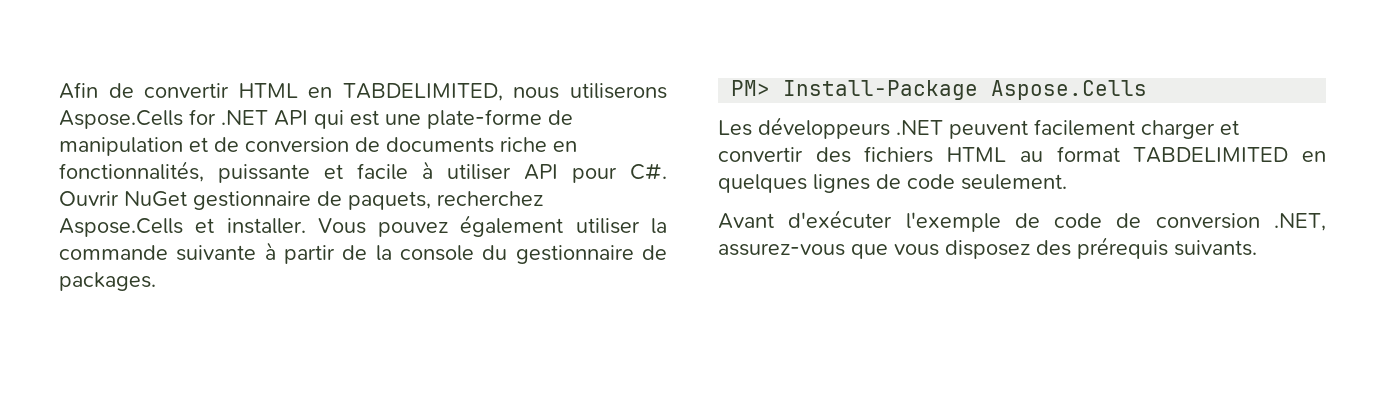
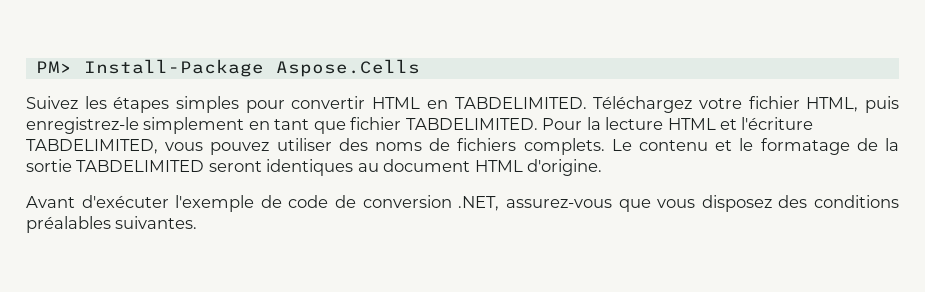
[59,82,667,101] [59,109,573,129] [59,137,577,156] [59,161,667,183] [59,191,543,210] [59,215,667,237] [59,242,667,264] [59,272,156,291] [731,80,1148,100] [718,117,1239,139] [718,146,1326,163] [718,174,1067,193] Afin de convertir HTML en TABDELIMITED, nous utiliserons Aspose.Cells for .NET API qui est une plate-forme de manipulation et de conversion de documents riche en fonctionnalités, puissante et facile à utiliser API pour C#. Ouvrir NuGet gestionnaire de paquets, recherchez Aspose.Cells et installer. Vous pouvez également utiliser la commande suivante à partir de la console du gestionnaire de packages. // PM> Install-Package Aspose.Cells // Les développeurs .NET peuvent facilement charger et convertir des fichiers HTML au format TABDELIMITED en quelques lignes de code seulement. -> [35,59,420,77] [26,96,900,113] [26,117,814,134] [26,138,900,155] [26,159,603,176] PM> Install-Package Aspose.Cells // Suivez les étapes simples pour convertir HTML en TABDELIMITED. Téléchargez votre fichier HTML, puis enregistrez-le simplement en tant que fichier TABDELIMITED. Pour la lecture HTML et l'écriture TABDELIMITED, vous pouvez utiliser des noms de fichiers complets. Le contenu et le formatage de la sortie TABDELIMITED seront identiques au document HTML d'origine.
[1077,237,1257,259] prérequis suivants. -> [814,195,900,208] [26,216,198,233] conditions préalables suivantes.

